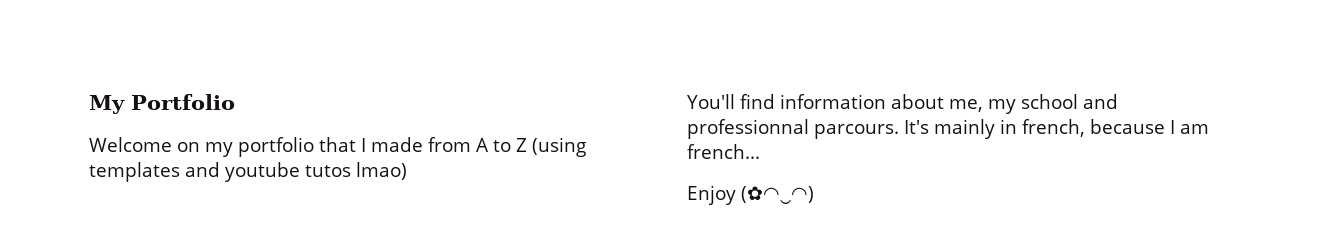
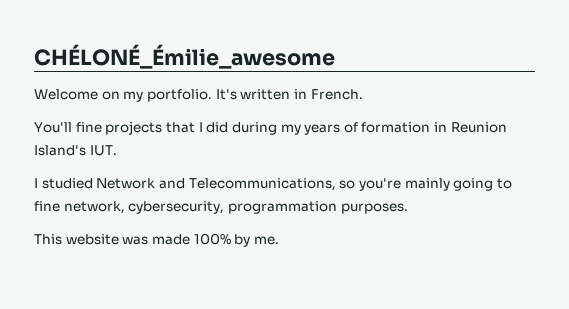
[89,94,235,114] My Portfolio -> [34,44,335,69] CHÉLONÉ_Émilie_awesome
[238,137,586,157] [89,162,407,182] [687,94,1118,114] [687,119,1209,139] [687,144,760,159] [687,185,814,205] portfolio that I made from A to Z (using templates and youtube tutos lmao) // You'll find information about me, my school and professionnal parcours. It's mainly in french, because I am french... // Enjoy (✿◠‿◠) -> [146,89,363,102] [34,121,507,135] [34,145,117,156] [34,178,512,191] [34,201,408,214] [34,233,279,247] portfolio. It's written in French. // You'll fine projects that I did during my years of formation in Reunion Island's IUT. // I studied Network and Telecommunications, so you're mainly going to fine network, cybersecurity, programmation purposes. // This website was made 100% by me.

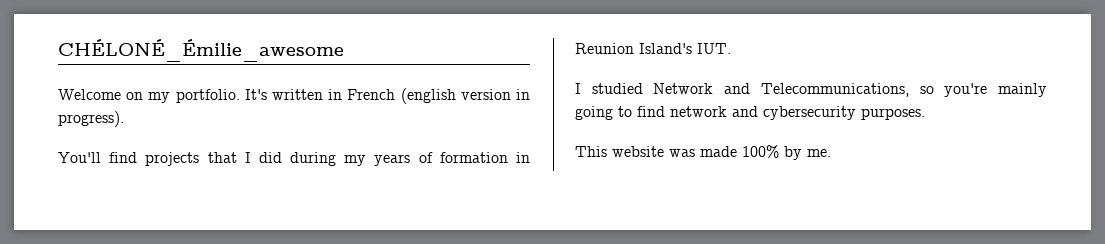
[310,89,363,100] French. -> [347,88,530,104] [58,111,124,127] French (english version in progress).
[75,122,102,133] fine -> [109,152,138,163] find
[34,201,337,214] fine network, cybersecurity, programmation -> [637,106,856,120] find network and cybersecurity

